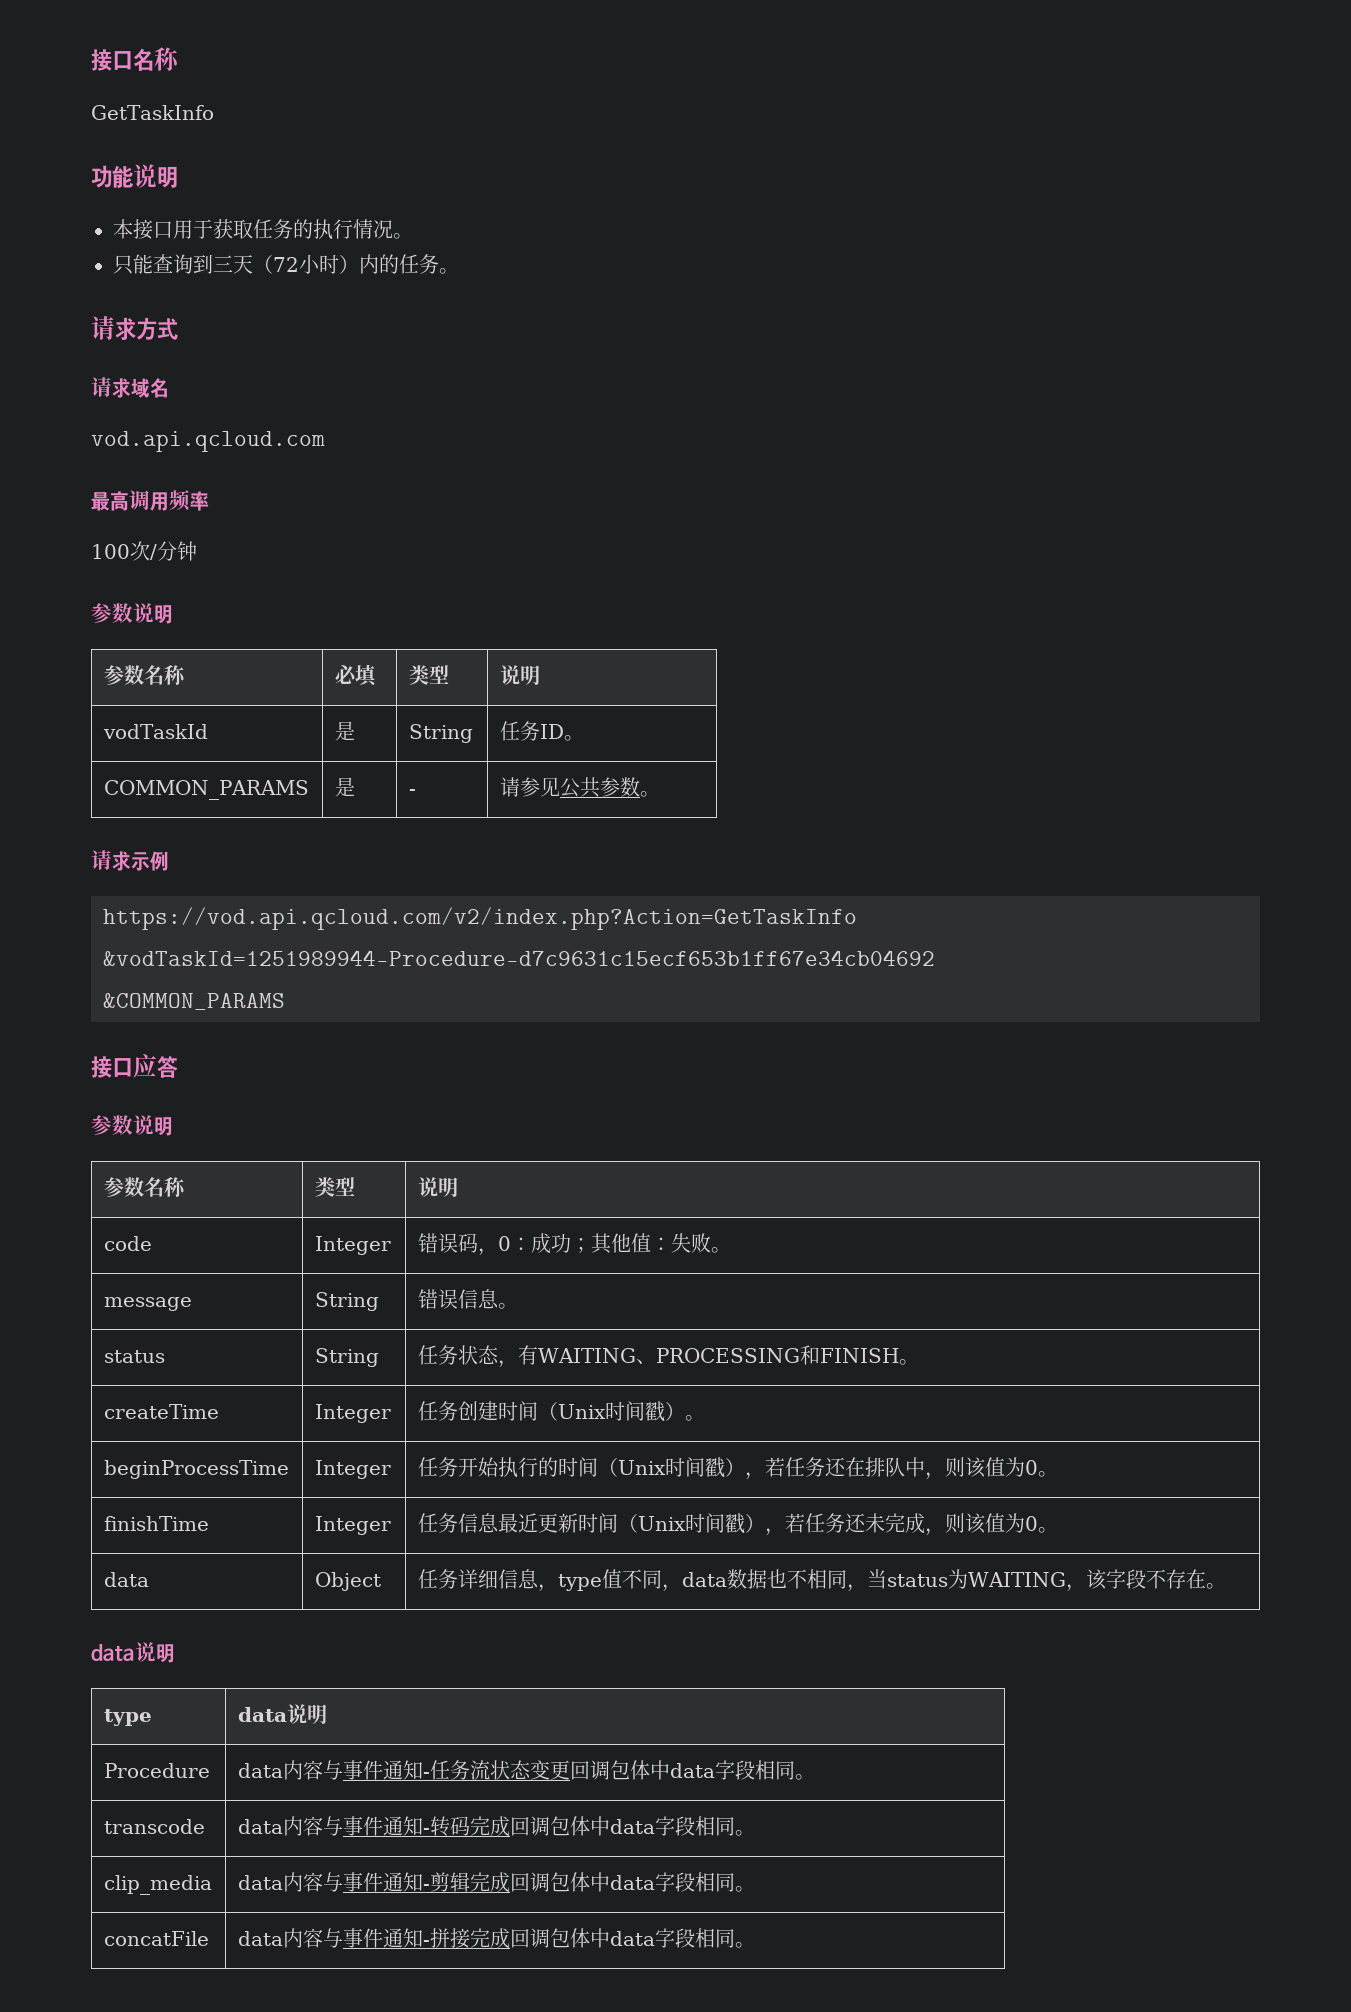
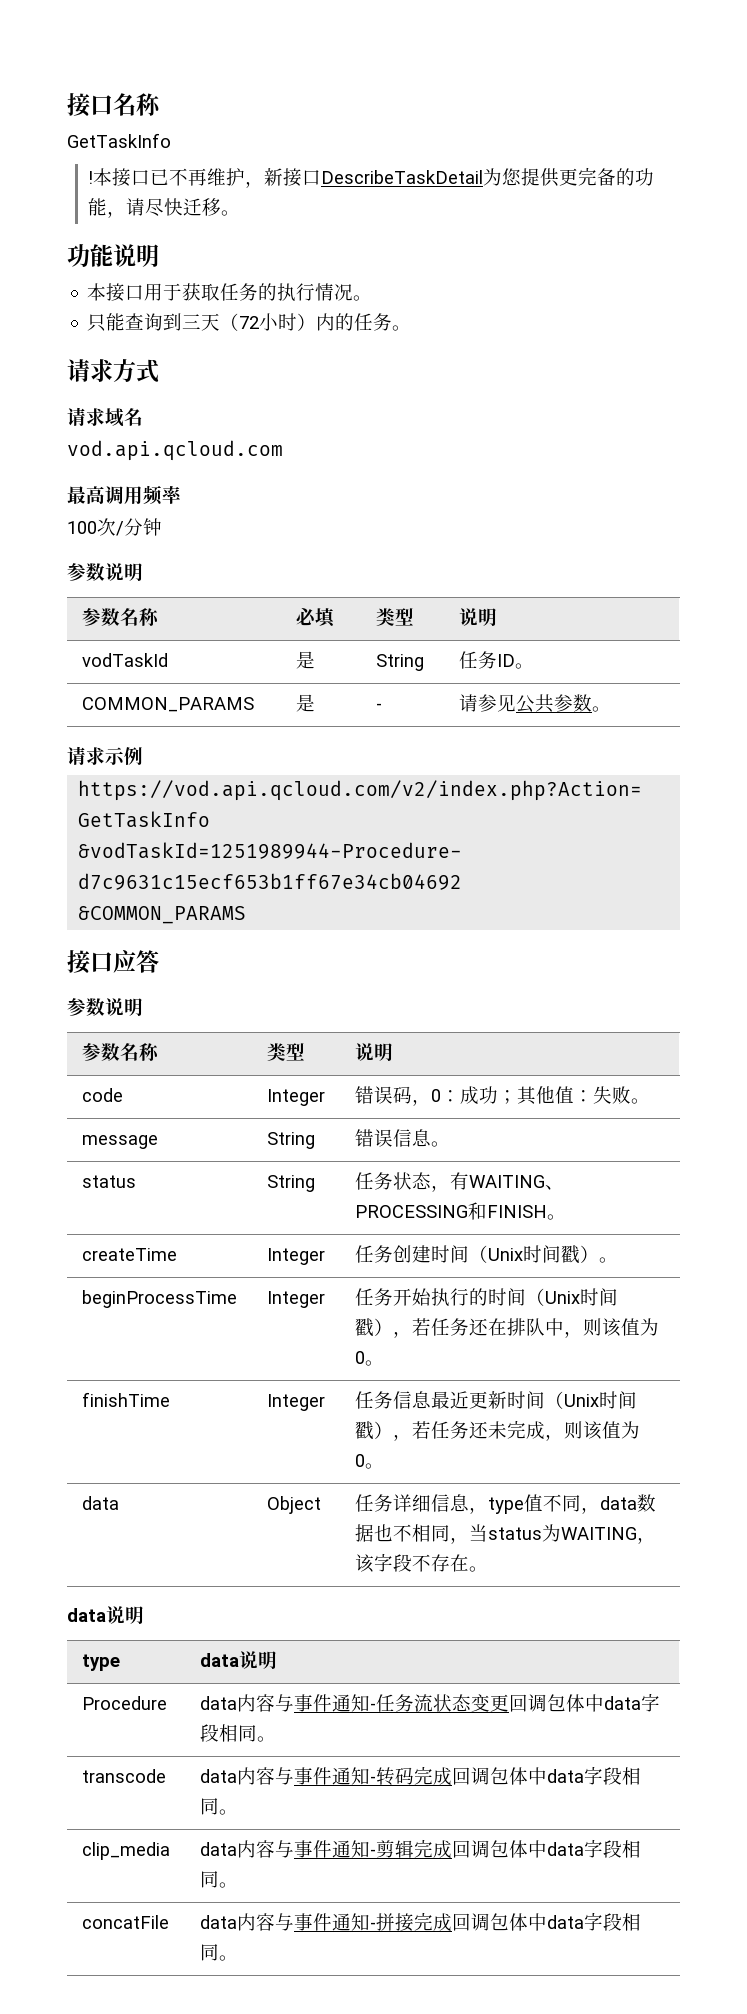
(214, 112) none -> [88,167,655,188] [88,198,241,218] // !本接口已不再维护，新接口DescribeTaskDetail为您提供更完备的功能，请尽快迁移。

